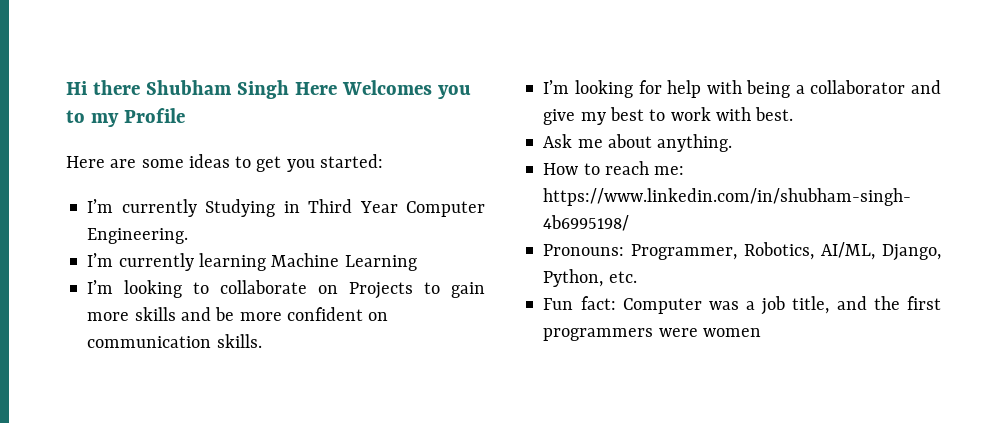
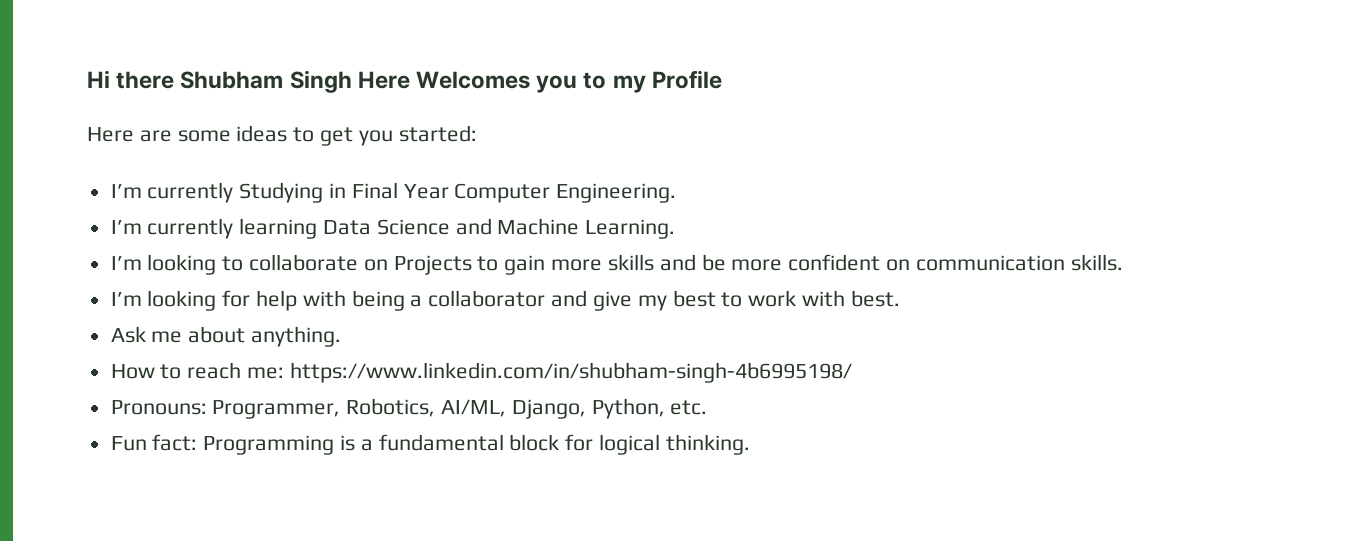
[308,199,353,213] Third -> [351,182,398,199] Final
[271,253,417,271] Machine Learning -> [323,218,676,239] Data Science and Machine Learning.
[622,296,941,315] [543,328,761,341] Computer was a job title, and the first programmers were women -> [203,434,750,455] Programming is a fundamental block for logical thinking.

